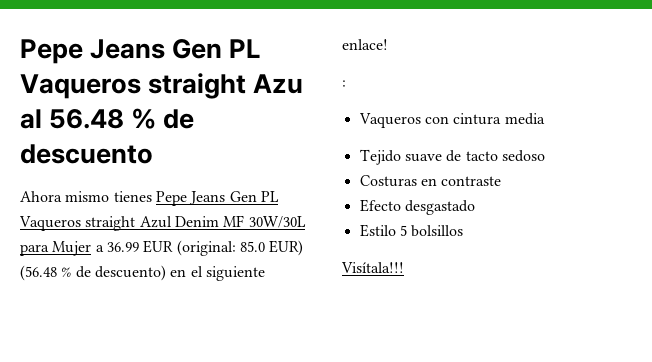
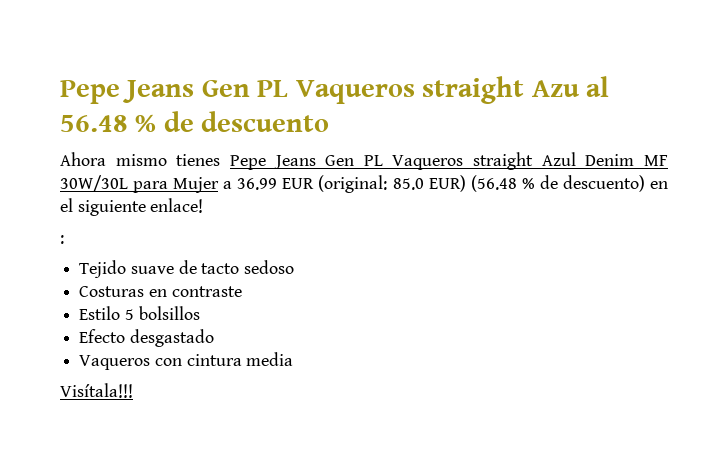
[358,113,545,128] // Vaqueros con cintura media -> (64, 239) none
[359,199,475,215] // Efecto desgastado -> (242, 291) none
(464, 231) none -> [79,329,214,347] [79,352,294,370] // Efecto desgastado // Vaqueros con cintura media

